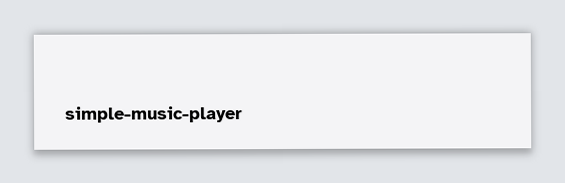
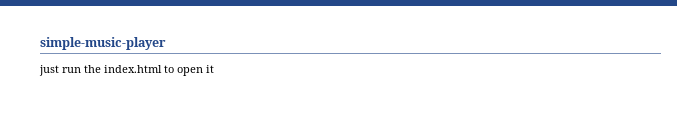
(243, 114) none -> [39,65,214,76] // just run the index.html to open it

